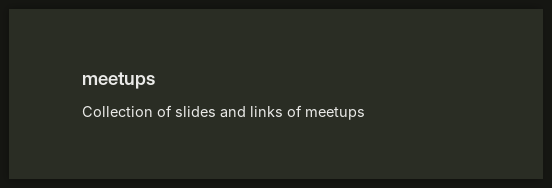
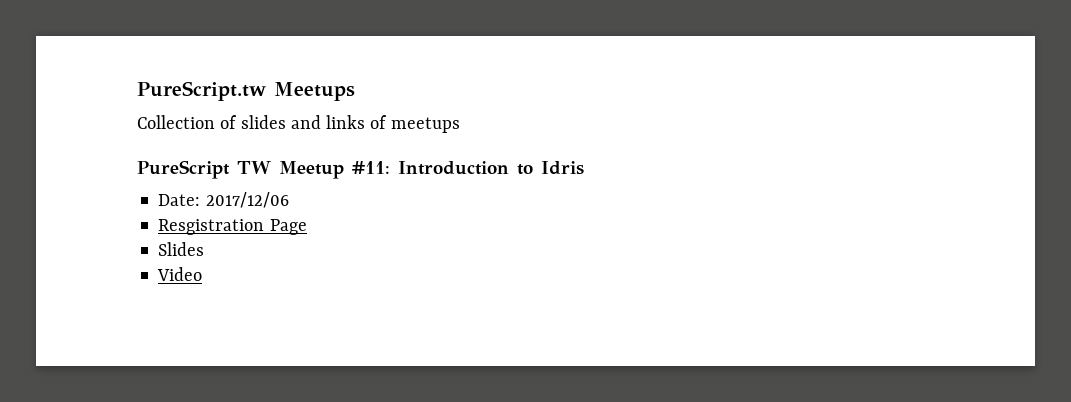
[82,72,155,89] meetups -> [137,81,355,101] PureScript.tw Meetups
(365, 113) none -> [137,160,584,179] [158,192,289,208] [158,219,307,235] [158,242,205,256] [157,267,203,281] // PureScript TW Meetup #11: Introduction to Idris // Date: 2017/12/06 // Resgistration Page // Slides // Video

